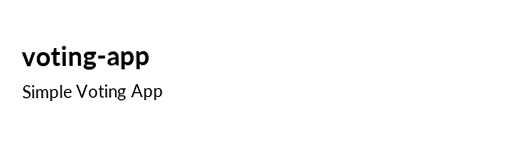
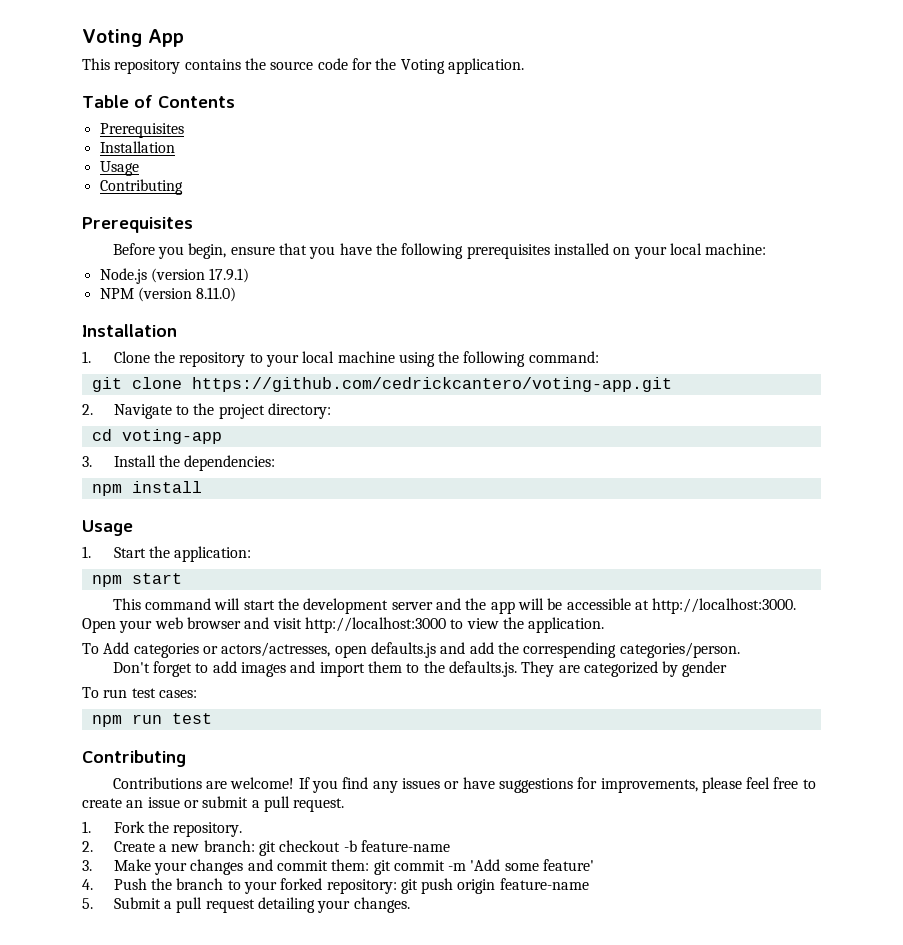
[21,45,150,71] [22,83,164,102] voting-app // Simple Voting App -> [82,29,184,47] [82,58,524,74] [82,95,235,108] [99,123,184,138] [99,141,175,153] [99,161,139,176] [99,179,183,195] [82,217,193,233] [112,243,767,259] [99,268,250,284] [99,287,237,302] [82,324,177,337] [82,351,599,367] [91,377,672,392] [82,403,331,419] [91,429,222,444] [82,455,276,471] [91,481,202,496] [82,520,133,536] [82,546,252,562] [91,573,182,587] [112,598,797,614] [82,617,605,633] [82,642,740,658] [112,661,728,677] [82,687,197,698] [91,713,212,727] [82,750,186,767] [112,777,816,793] [82,796,345,812] [82,821,243,837] [82,840,450,856] [82,859,595,875] [82,878,589,894] [82,897,410,913] Voting App // This repository contains the source code for the Voting application. // Table of Contents // Prerequisites // Installation // Usage // Contributing // Prerequisites // Before you begin, ensure that you have the following prerequisites installed on your local machine: // Node.js (version 17.9.1) // NPM (version 8.11.0) // Installation // 1. Clone the repository to your local machine using the following command: // git clone https://github.com/cedrickcantero/voting-app.git // 2. Navigate to the project directory: // cd voting-app // 3. Install the dependencies: // npm install // Usage // 1. Start the application: // npm start // This command will start the development server and the app will be accessible at http://localhost:3000. Open your web browser and visit http://localhost:3000 to view the application. // To Add categories or actors/actresses, open defaults.js and add the correspending categories/person. // Don't forget to add images and import them to the defaults.js. They are categorized by gender // To run test cases: // npm run test // Contributing // Contributions are welcome! If you find any issues or have suggestions for improvements, please feel free to create an issue or submit a pull request. // 1. Fork the repository. // 2. Create a new branch: git checkout -b feature-name // 3. Make your changes and commit them: git commit -m 'Add some feature' // 4. Push the branch to your forked repository: git push origin feature-name // 5. Submit a pull request detailing your changes.

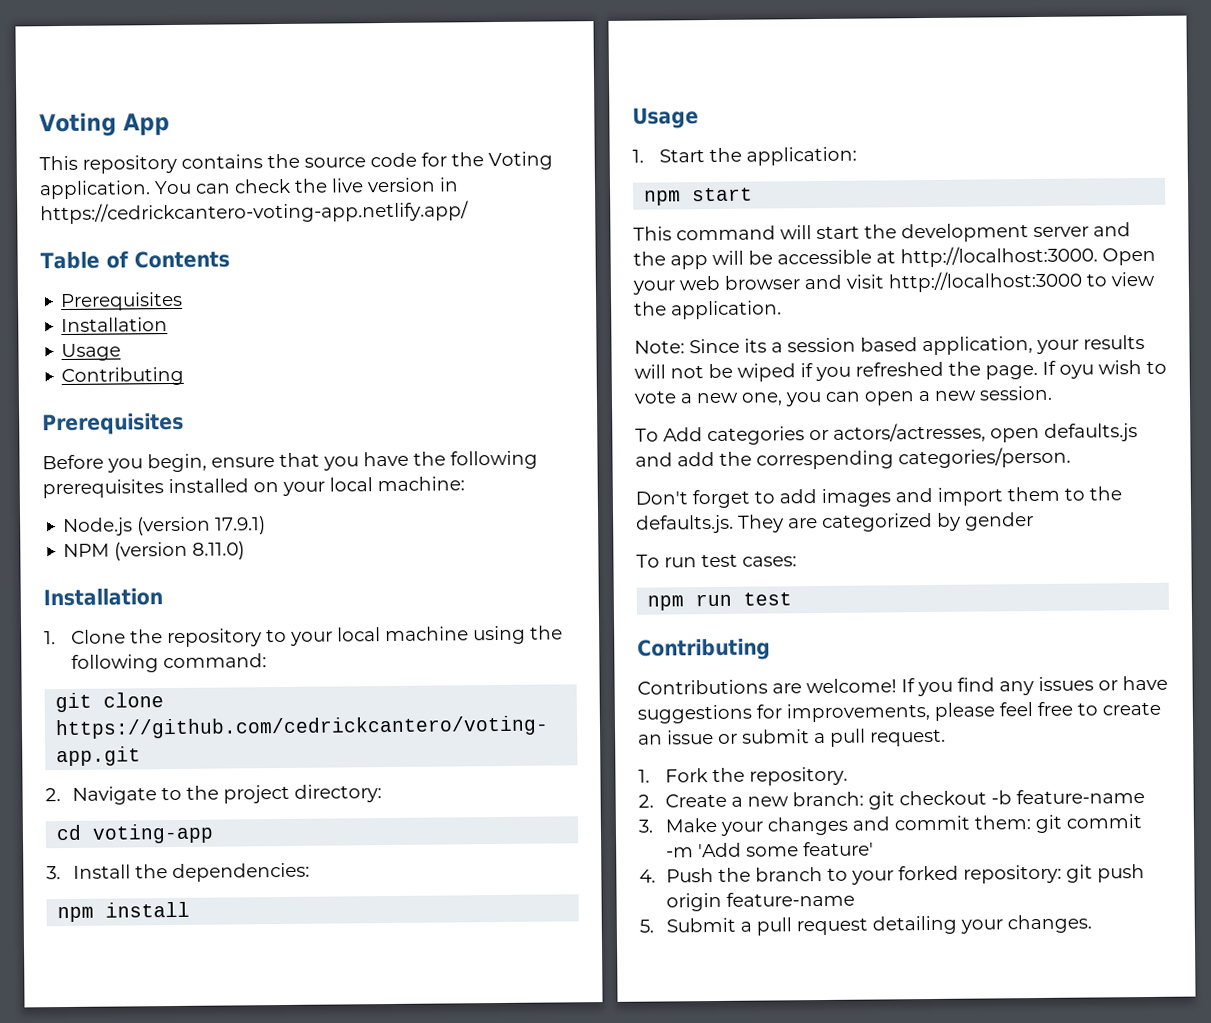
(524, 66) none -> [154,177,459,195] [40,200,469,225] You can check the live version in https://cedrickcantero-voting-app.netlify.app/
(605, 625) none -> [634,335,1145,356] [634,360,1167,382] [634,385,1052,407] // Note: Since its a session based application, your results will not be wiped if you refreshed the page. If oyu wish to vote a new one, you can open a new session.

